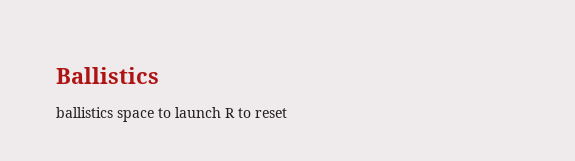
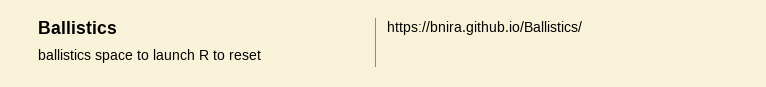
(287, 113) none -> [387,21,582,35] https://bnira.github.io/Ballistics/

